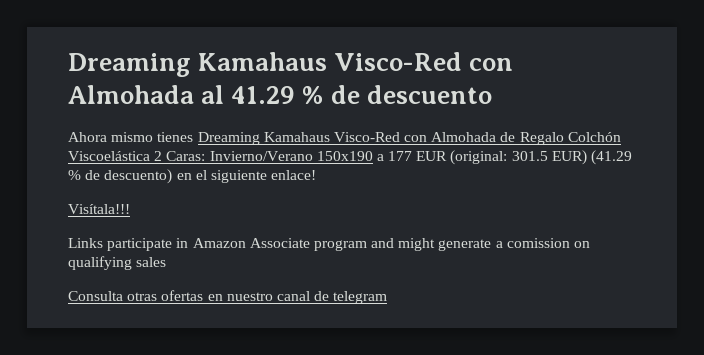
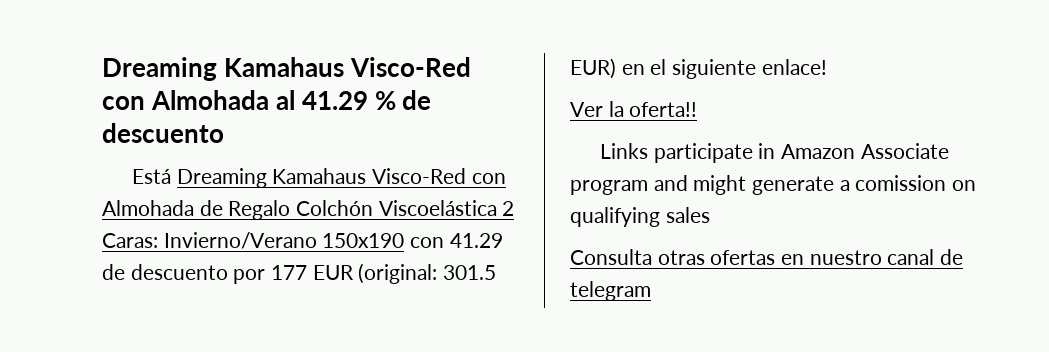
[68,132,194,142] Ahora mismo tienes -> [131,169,171,184] Está
[376,154,384,161] a -> [410,233,503,248] [102,264,266,284] con 41.29 de descuento por
[591,150,633,165] [68,169,173,184] (41.29 % de descuento) -> (616, 68) none
[68,204,130,214] Visítala!!! -> [570,101,698,117] Ver la oferta!!

